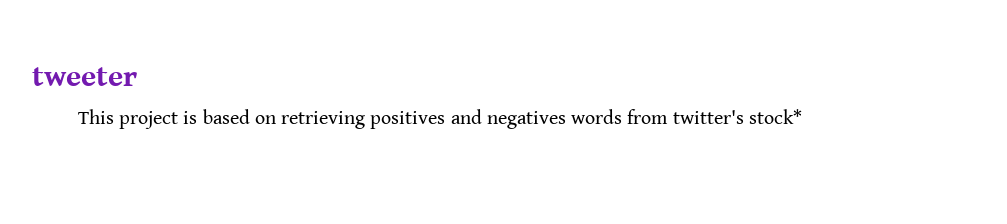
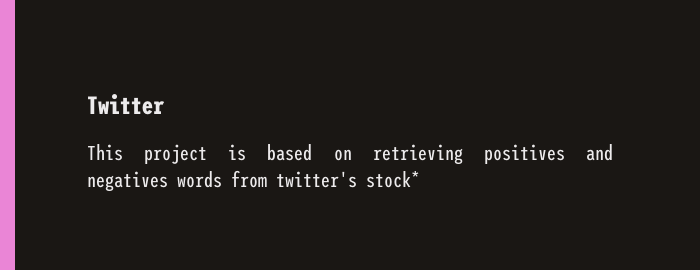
[32,67,137,86] tweeter -> [87,94,165,115] Twitter

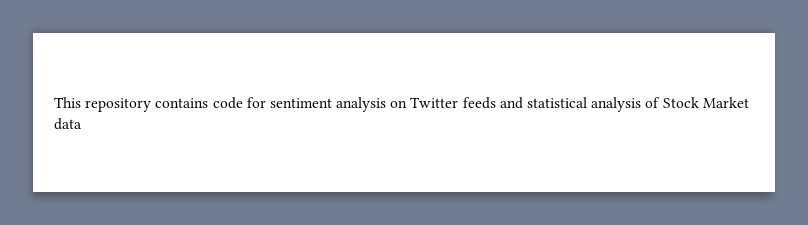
[87,94,165,115] [87,144,613,165] [87,170,420,192] Twitter // This project is based on retrieving positives and negatives words from twitter's stock* -> [54,97,749,112] [54,118,82,130] This repository contains code for sentiment analysis on Twitter feeds and statistical analysis of Stock Market data

